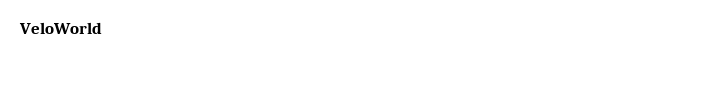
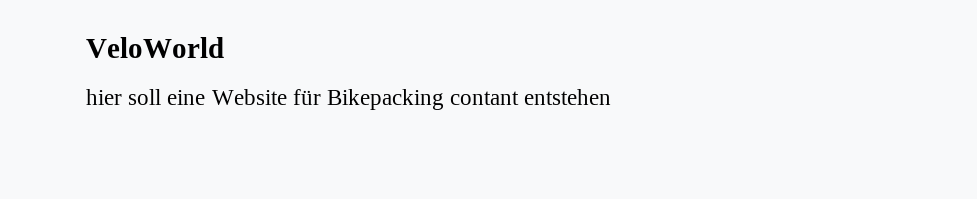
(102, 28) none -> [86,89,612,110] // hier soll eine Website für Bikepacking contant entstehen

